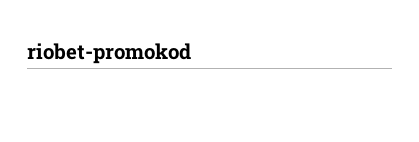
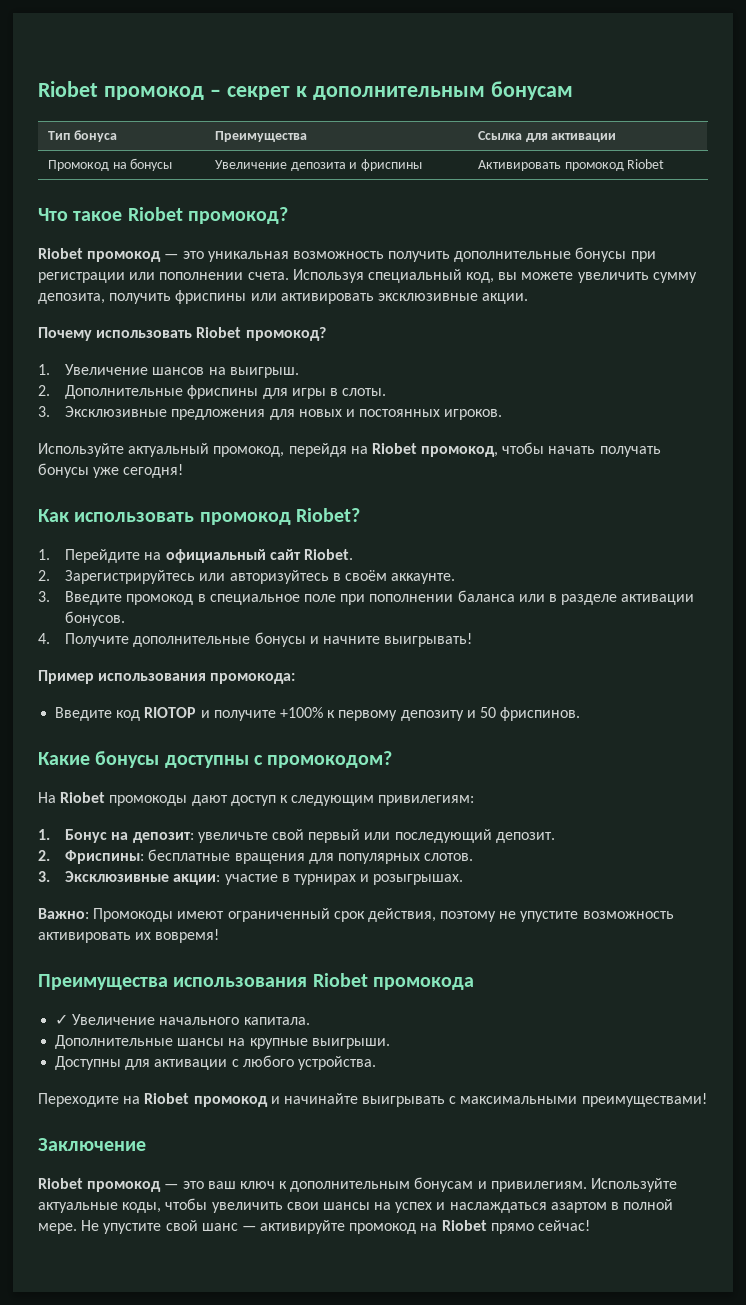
[27,43,191,64] riobet-promokod -> [38,81,573,100] [47,130,117,142] [214,131,307,142] [477,131,617,142] [47,158,173,171] [214,159,423,171] [477,159,665,171] [38,207,288,224] [38,247,656,262] [38,269,697,283] [38,290,529,304] [38,327,326,341] [38,364,299,378] [38,385,387,399] [38,406,503,420] [38,442,661,457] [38,463,184,478] [38,508,360,525] [38,549,353,563] [38,570,456,584] [38,590,695,605] [65,611,126,626] [38,632,473,647] [38,670,296,684] [55,707,581,721] [38,751,393,768] [38,792,475,806] [38,829,555,843] [38,849,474,864] [38,871,464,885] [38,908,674,922] [38,929,220,943] [38,973,474,990] [55,1014,310,1025] [55,1035,390,1049] [55,1055,376,1070] [38,1093,707,1107] [38,1138,146,1151] [38,1177,678,1192] [38,1198,674,1213] [38,1220,591,1234] Riobet промокод – секрет к дополнительным бонусам // Тип бонуса | Преимущества | Ссылка для активации // Промокод на бонусы | Увеличение депозита и фриспины | Активировать промокод Riobet // Что такое Riobet промокод? // Riobet промокод — это уникальная возможность получить дополнительные бонусы при регистрации или пополнении счета. Используя специальный код, вы можете увеличить сумму депозита, получить фриспины или активировать эксклюзивные акции. // Почему использовать Riobet промокод? // 1. Увеличение шансов на выигрыш. // 2. Дополнительные фриспины для игры в слоты. // 3. Эксклюзивные предложения для новых и постоянных игроков. // Используйте актуальный промокод, перейдя на Riobet промокод, чтобы начать получать бонусы уже сегодня! // Как использовать промокод Riobet? // 1. Перейдите на официальный сайт Riobet. // 2. Зарегистрируйтесь или авторизуйтесь в своём аккаунте. // 3. Введите промокод в специальное поле при пополнении баланса или в разделе активации бонусов. // 4. Получите дополнительные бонусы и начните выигрывать! // Пример использования промокода: // Введите код RIOTOP и получите +100% к первому депозиту и 50 фриспинов. // Какие бонусы доступны с промокодом? // На Riobet промокоды дают доступ к следующим привилегиям: // 1. Бонус на депозит: увеличьте свой первый или последующий депозит. // 2. Фриспины: бесплатные вращения для популярных слотов. // 3. Эксклюзивные акции: участие в турнирах и розыгрышах. // Важно: Промокоды имеют ограниченный срок действия, поэтому не упустите возможность активировать их вовремя! // Преимущества использования Riobet промокода // ✓ Увеличение начального капитала. // Дополнительные шансы на крупные выигрыши. // Доступны для активации с любого устройства. // Переходите на Riobet промокод и начинайте выигрывать с максимальными преимуществами! // Заключение // Riobet промокод — это ваш ключ к дополнительным бонусам и привилегиям. Используйте актуальные коды, чтобы увеличить свои шансы на успех и наслаждаться азартом в полной мере. Не упустите свой шанс — активируйте промокод на Riobet прямо сейчас!

